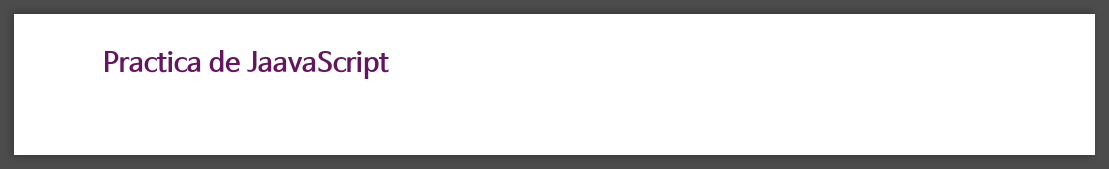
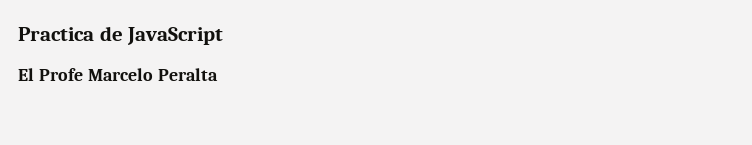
[247,51,390,79] JaavaScript -> [127,27,224,45] [18,68,218,81] JavaScript // El Profe Marcelo Peralta

